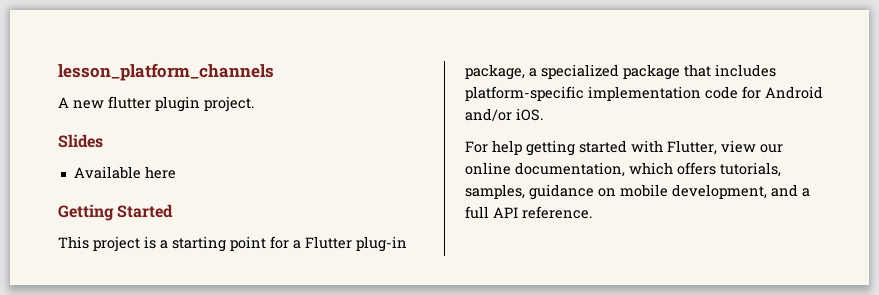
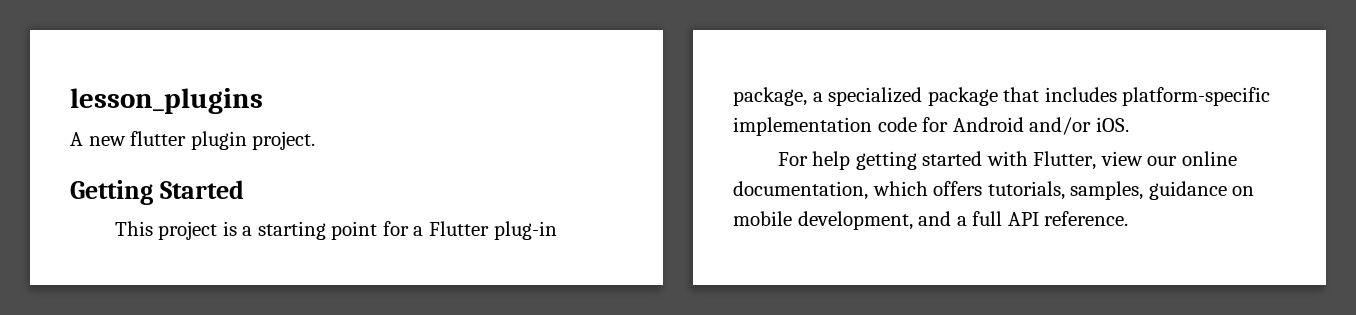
[58,63,274,81] lesson_platform_channels -> [70,88,263,114] lesson_plugins
[58,134,103,148] [73,166,176,179] // Slides // Available here -> (316, 140) none

